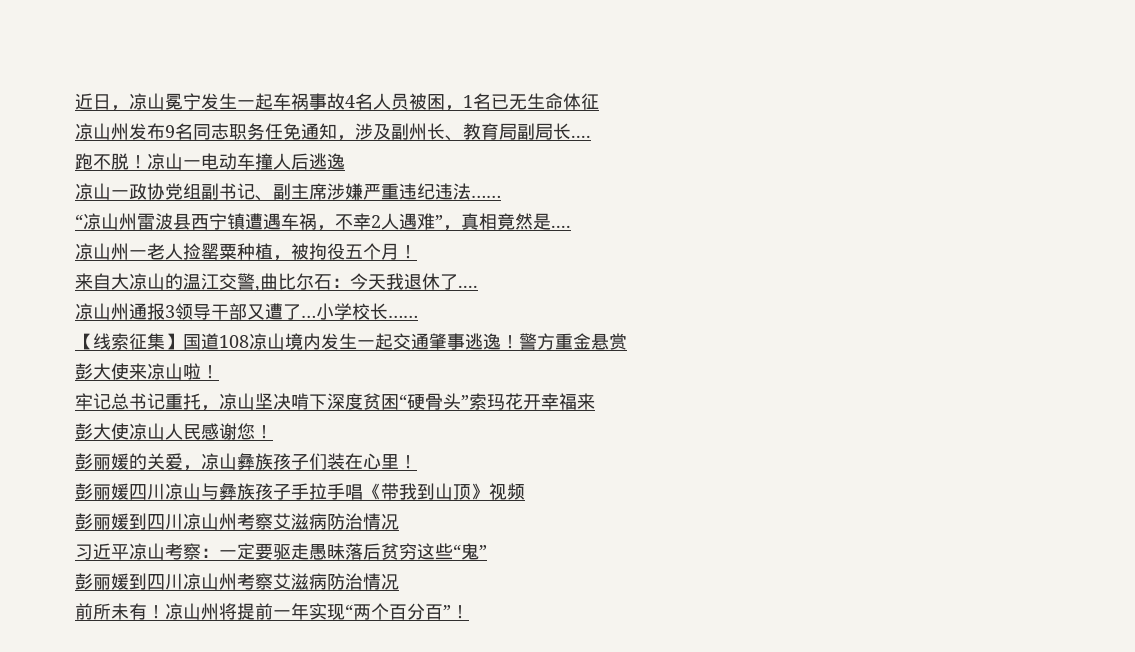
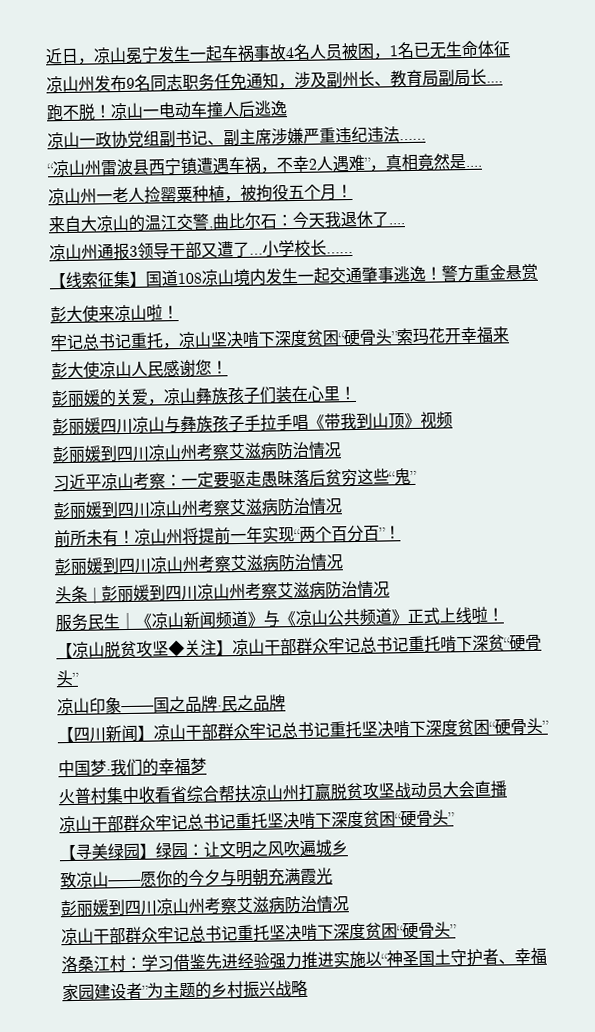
(469, 612) none -> [54,553,343,575] [55,580,390,604] [55,606,504,632] [56,634,542,659] [56,669,79,687] [57,694,286,715] [57,717,549,743] [58,757,207,777] [58,780,507,805] [59,809,455,833] [59,839,348,861] [60,867,333,889] [60,895,349,917] [61,921,457,945] [61,947,547,973] [62,979,308,1002] // 彭丽媛到四川凉山州考察艾滋病防治情况 // 头条 | 彭丽媛到四川凉山州考察艾滋病防治情况 // 服务民生｜《凉山新闻频道》与《凉山公共频道》正式上线啦！ // 【凉山脱贫攻坚◆关注】凉山干部群众牢记总书记重托啃下深贫“硬骨头” // 凉山印象——国之品牌·民之品牌 // 【四川新闻】凉山干部群众牢记总书记重托坚决啃下深度贫困“硬骨头” // 中国梦·我们的幸福梦 // 火普村集中收看省综合帮扶凉山州打赢脱贫攻坚战动员大会直播 // 凉山干部群众牢记总书记重托坚决啃下深度贫困“硬骨头” // 【寻美绿园】绿园：让文明之风吹遍城乡 // 致凉山——愿你的今夕与明朝充满霞光 // 彭丽媛到四川凉山州考察艾滋病防治情况 // 凉山干部群众牢记总书记重托坚决啃下深度贫困“硬骨头” // 洛桑江村：学习借鉴先进经验强力推进实施以“神圣国土守护者、幸福家园建设者”为主题的乡村振兴战略

